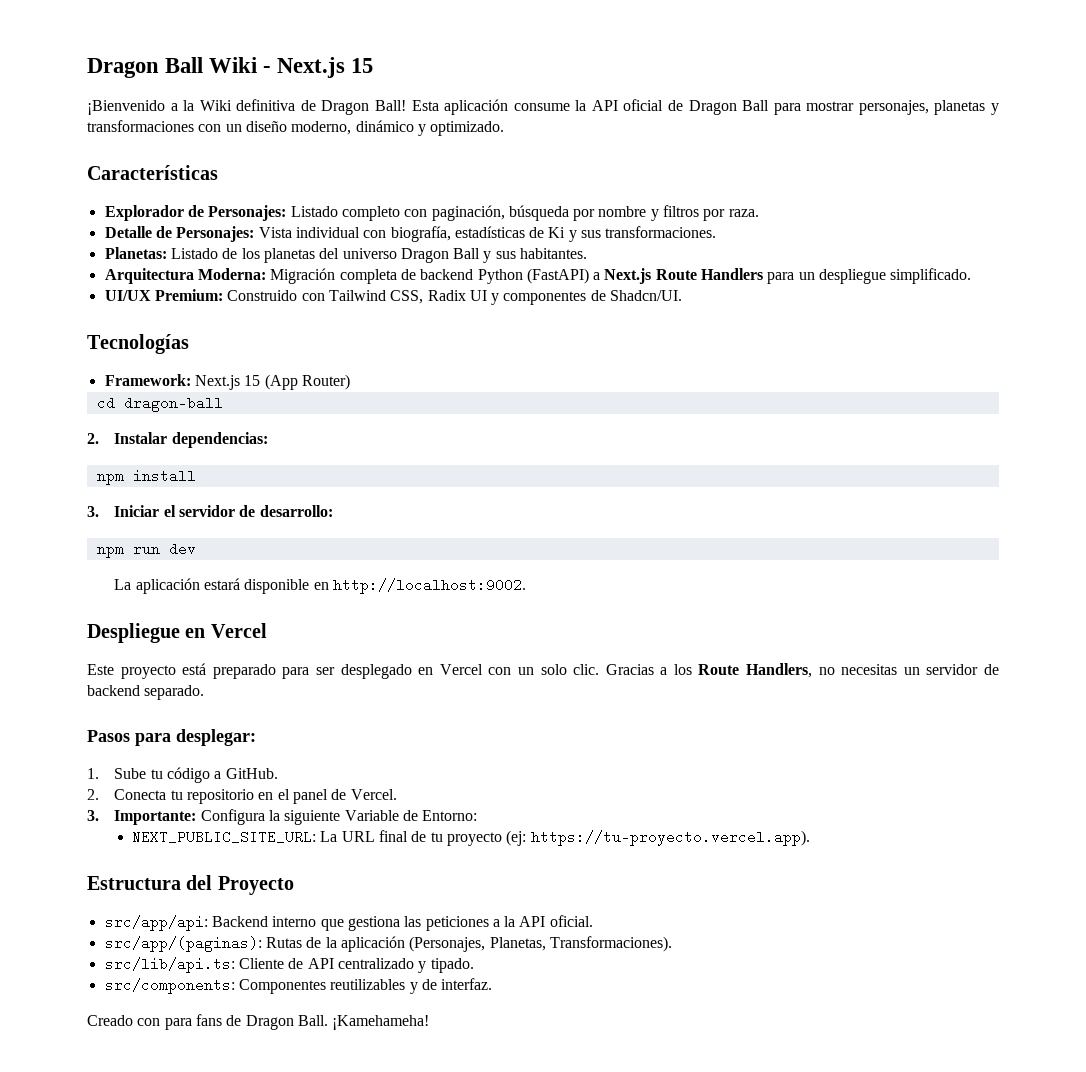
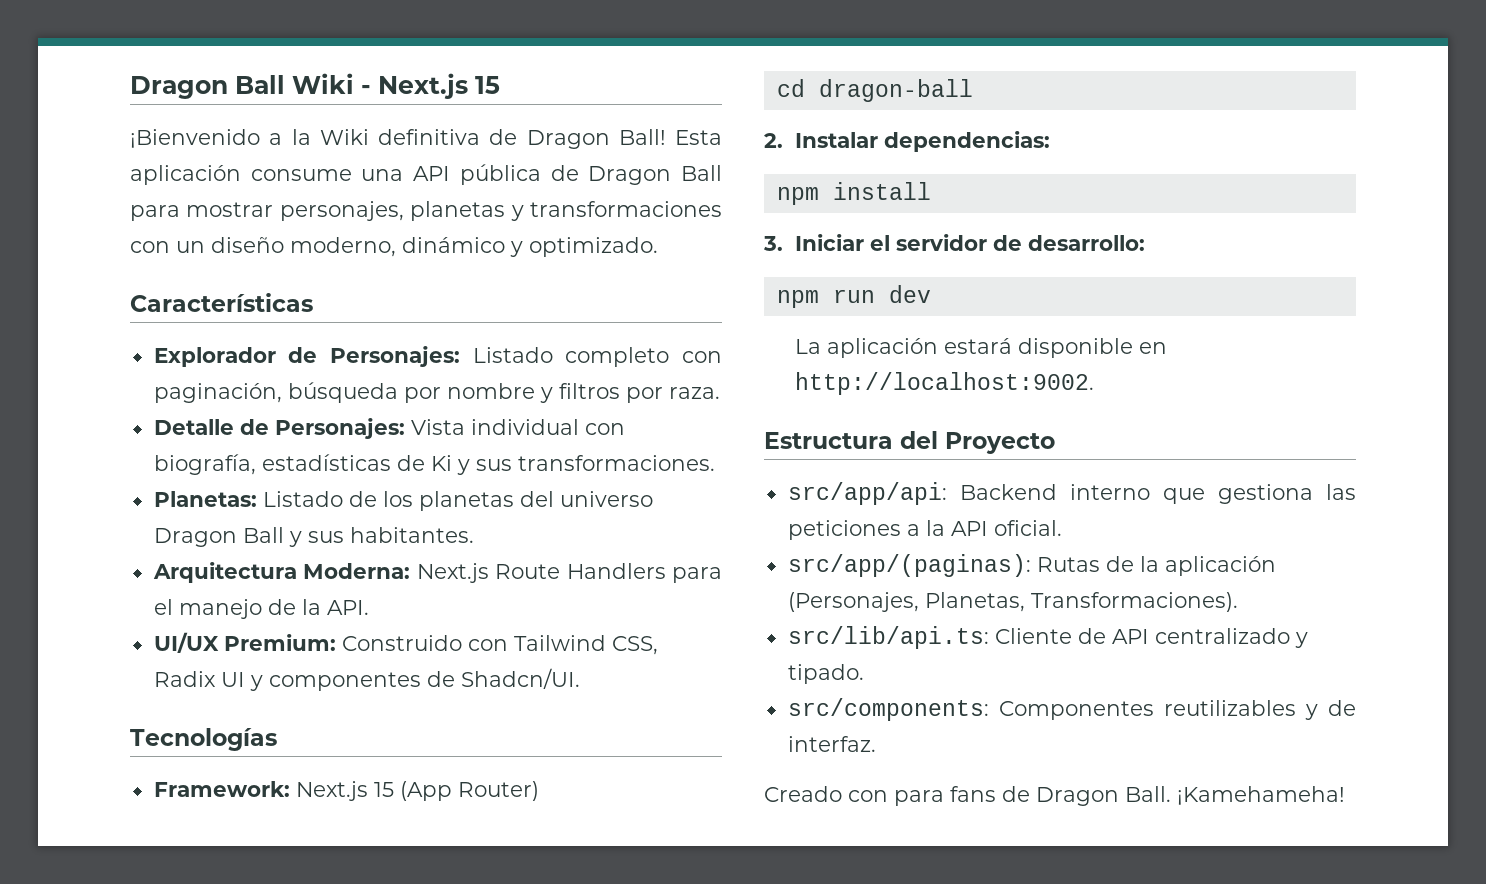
[575,99,664,111] la API oficial -> [361,164,541,185] una API pública
[270,268,972,284] Migración completa de backend Python (FastAPI) a Next.js Route Handlers para un despliegue simplificado. -> [416,563,723,583] [153,599,369,619] Next.js Route Handlers para el manejo de la API.
[87,623,267,643] [87,663,1000,679] [87,685,205,700] [87,729,256,746] [87,767,278,783] [87,789,397,804] [87,809,478,825] [132,830,810,846] // Despliegue en Vercel // Este proyecto está preparado para ser desplegado en Vercel con un solo clic. Gracias a los Route Handlers, no necesitas un servidor de backend separado. // Pasos para desplegar: // 1. Sube tu código a GitHub. // 2. Conecta tu repositorio en el panel de Vercel. // 3. Importante: Configura la siguiente Variable de Entorno: // NEXT_PUBLIC_SITE_URL: La URL final de tu proyecto (ej: https://tu-proyecto.vercel.app). -> (1094, 383) none

